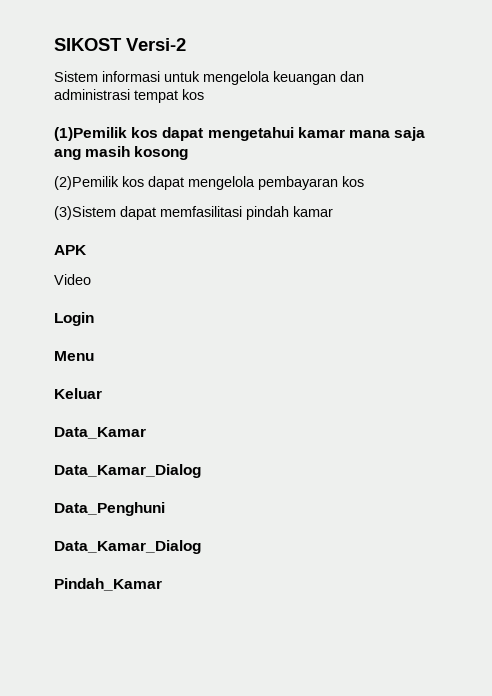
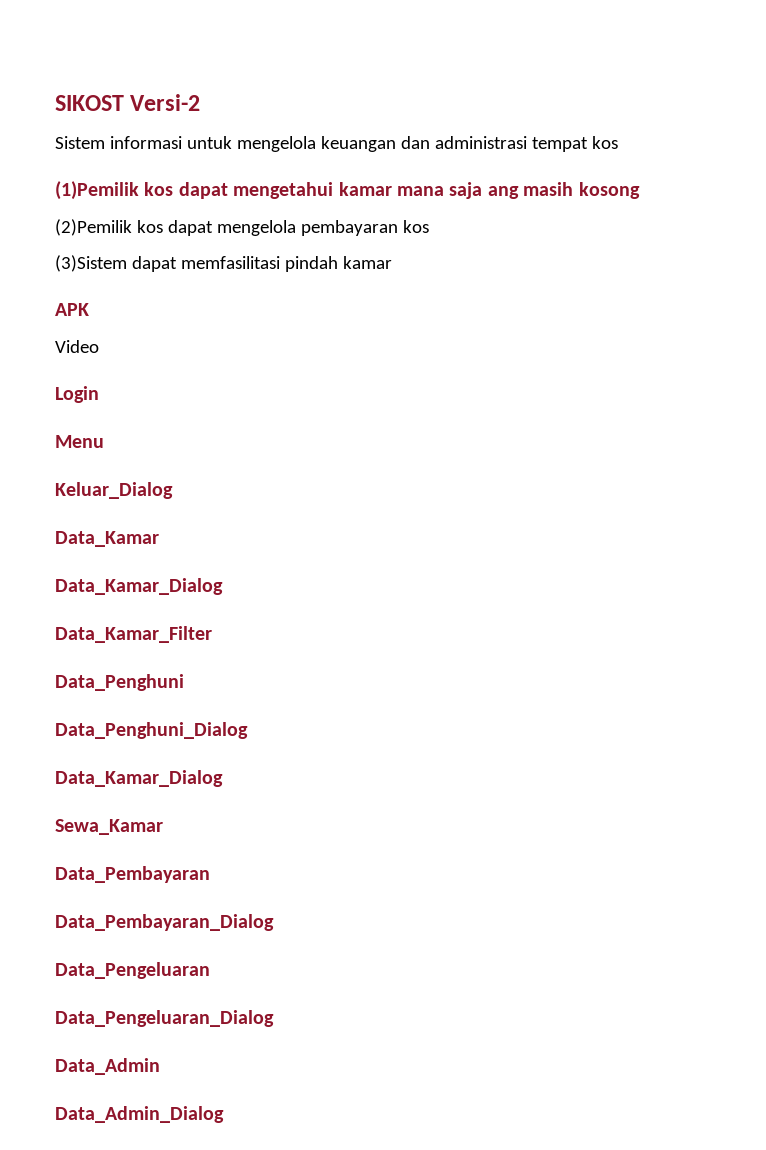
[54,388,102,399] Keluar -> [55,482,173,499] Keluar_Dialog
(201, 471) none -> [55,626,212,643] // Data_Kamar_Filter
[54,540,201,554] [54,578,162,591] // Data_Kamar_Dialog // Pindah_Kamar -> [55,722,248,739] [55,770,223,787] [55,819,163,835] [55,866,210,883] [55,914,274,931] [55,962,210,979] [55,1010,274,1027] [55,1058,160,1075] [55,1106,224,1123] // Data_Penghuni_Dialog // Data_Kamar_Dialog // Sewa_Kamar // Data_Pembayaran // Data_Pembayaran_Dialog // Data_Pengeluaran // Data_Pengeluaran_Dialog // Data_Admin // Data_Admin_Dialog

